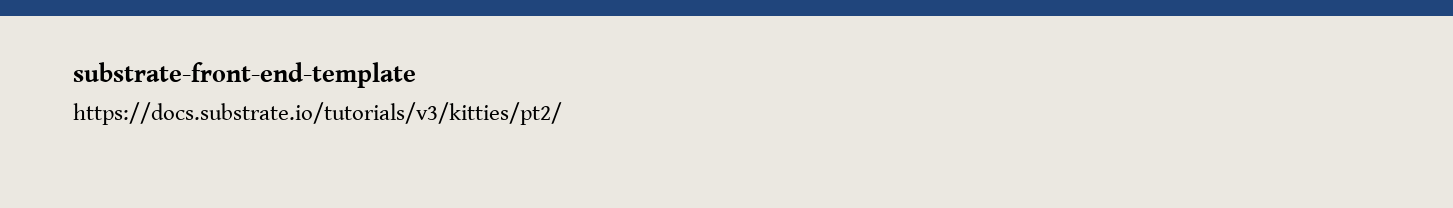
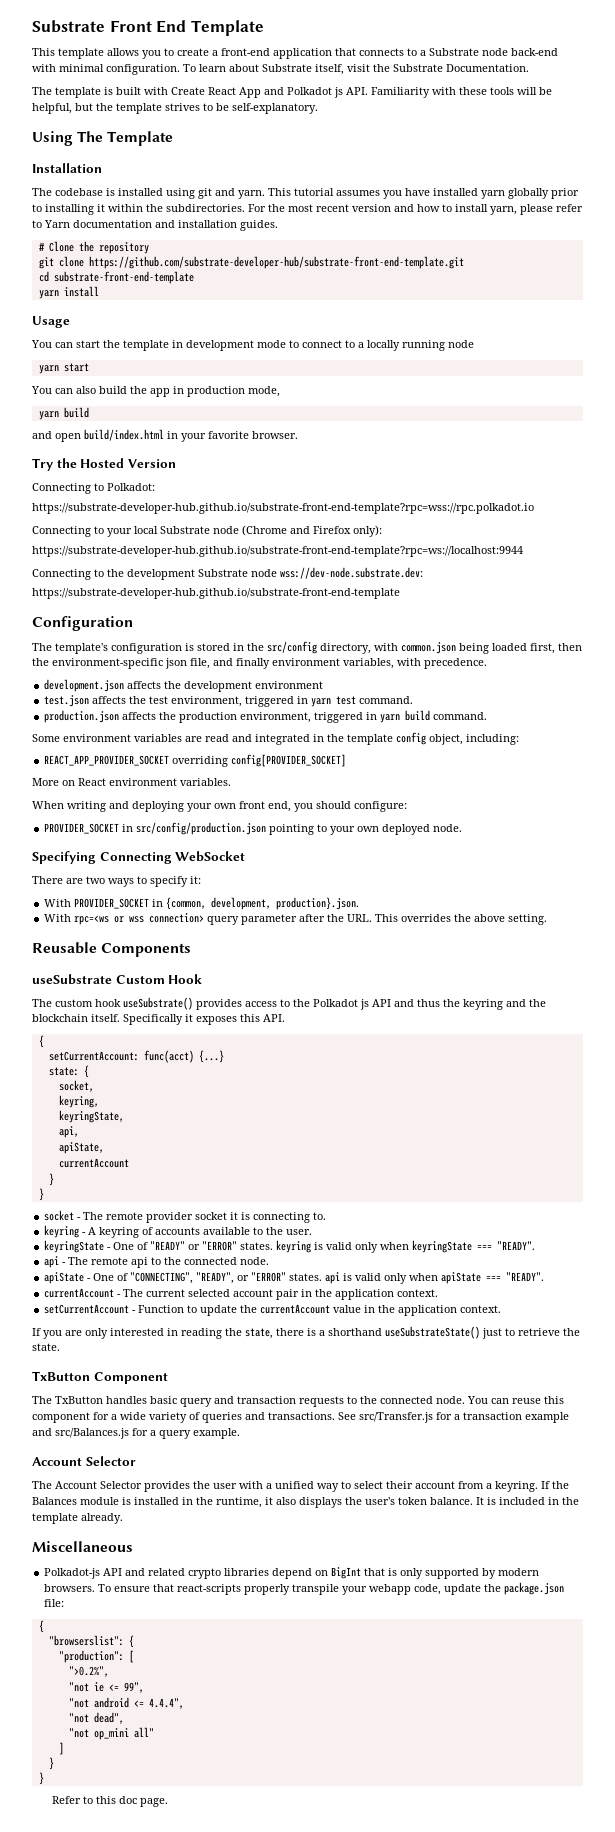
[73,62,416,88] [73,102,562,125] substrate-front-end-template // https://docs.substrate.io/tutorials/v3/kitties/pt2/ -> [32,20,264,36] [32,48,558,59] [32,64,529,75] [32,87,552,98] [32,103,318,114] [32,131,174,146] [32,163,102,173] [32,188,579,199] [32,204,583,215] [32,220,278,231] [38,241,149,254] [38,256,464,269] [38,271,194,284] [38,286,99,299] [32,316,70,328] [31,340,474,351] [38,363,89,374] [31,386,280,397] [38,407,89,420] [32,429,298,442] [32,458,176,471] [32,483,155,494] [32,503,534,514] [32,525,382,537] [32,546,523,557] [32,567,423,580] [32,588,400,599] [32,616,133,631] [32,641,582,654] [32,658,487,669] [44,679,324,692] [44,695,414,707] [44,710,488,723] [32,732,519,745] [44,754,347,767] [32,778,231,786] [32,801,407,812] [44,822,463,835] [32,851,246,864] [32,876,201,887] [44,897,360,910] [44,913,548,925] [32,942,192,957] [32,974,203,985] [32,997,546,1010] [32,1014,285,1025] [38,1035,44,1048] [48,1050,224,1063] [48,1065,89,1078] [58,1080,94,1092] [58,1095,99,1108] [58,1110,124,1123] [58,1126,79,1138] [58,1142,104,1154] [58,1158,129,1168] [48,1173,54,1186] [38,1188,44,1201] [44,1210,327,1223] [44,1225,313,1238] [44,1240,536,1253] [44,1256,270,1268] [44,1272,545,1284] [44,1288,439,1300] [44,1304,502,1316] [32,1326,580,1339] [32,1343,60,1351] [32,1371,168,1384] [32,1396,564,1407] [32,1412,569,1423] [32,1428,240,1439] [32,1456,136,1466] [32,1481,569,1492] [32,1497,579,1508] [32,1513,123,1524] [32,1541,133,1552] [44,1567,540,1579] [44,1582,565,1595] [44,1599,65,1607] [38,1620,44,1633] [48,1635,134,1648] [58,1650,134,1663] [68,1666,109,1677] [68,1682,144,1693] [68,1697,184,1709] [68,1712,124,1724] [68,1727,154,1740] [58,1742,64,1755] [48,1757,54,1770] [38,1772,44,1785] [52,1796,169,1807] Substrate Front End Template // This template allows you to create a front-end application that connects to a Substrate node back-end with minimal configuration. To learn about Substrate itself, visit the Substrate Documentation. // The template is built with Create React App and Polkadot js API. Familiarity with these tools will be helpful, but the template strives to be self-explanatory. // Using The Template // Installation // The codebase is installed using git and yarn. This tutorial assumes you have installed yarn globally prior to installing it within the subdirectories. For the most recent version and how to install yarn, please refer to Yarn documentation and installation guides. // # Clone the repository // git clone https://github.com/substrate-developer-hub/substrate-front-end-template.git // cd substrate-front-end-template // yarn install // Usage // You can start the template in development mode to connect to a locally running node // yarn start // You can also build the app in production mode, // yarn build // and open build/index.html in your favorite browser. // Try the Hosted Version // Connecting to Polkadot: // https://substrate-developer-hub.github.io/substrate-front-end-template?rpc=wss://rpc.polkadot.io // Connecting to your local Substrate node (Chrome and Firefox only): // https://substrate-developer-hub.github.io/substrate-front-end-template?rpc=ws://localhost:9944 // Connecting to the development Substrate node wss://dev-node.substrate.dev: // https://substrate-developer-hub.github.io/substrate-front-end-template // Configuration // The template's configuration is stored in the src/config directory, with common.json being loaded first, then the environment-specific json file, and finally environment variables, with precedence. // development.json affects the development environment // test.json affects the test environment, triggered in yarn test command. // production.json affects the production environment, triggered in yarn build command. // Some environment variables are read and integrated in the template config object, including: // REACT_APP_PROVIDER_SOCKET overriding config[PROVIDER_SOCKET] // More on React environment variables. // When writing and deploying your own front end, you should configure: // PROVIDER_SOCKET in src/config/production.json pointing to your own deployed node. // Specifying Connecting WebSocket // There are two ways to specify it: // With PROVIDER_SOCKET in {common, development, production}.json. // With rpc=<ws or wss connection> query parameter after the URL. This overrides the above setting. // Reusable Components // useSubstrate Custom Hook // The custom hook useSubstrate() provides access to the Polkadot js API and thus the keyring and the blockchain itself. Specifically it exposes this API. // { // setCurrentAccount: func(acct) {...} // state: { // socket, // keyring, // keyringState, // api, // apiState, // currentAccount // } // } // socket - The remote provider socket it is connecting to. // keyring - A keyring of accounts available to the user. // keyringState - One of "READY" or "ERROR" states. keyring is valid only when keyringState === "READY". // api - The remote api to the connected node. // apiState - One of "CONNECTING", "READY", or "ERROR" states. api is valid only when apiState === "READY". // currentAccount - The current selected account pair in the application context. // setCurrentAccount - Function to update the currentAccount value in the application context. // If you are only interested in reading the state, there is a shorthand useSubstrateState() just to retrieve the state. // TxButton Component // The TxButton handles basic query and transaction requests to the connected node. You can reuse this component for a wide variety of queries and transactions. See src/Transfer.js for a transaction example and src/Balances.js for a query example. // Account Selector // The Account Selector provides the user with a unified way to select their account from a keyring. If the Balances module is installed in the runtime, it also displays the user's token balance. It is included in the template already. // Miscellaneous // Polkadot-js API and related crypto libraries depend on BigInt that is only supported by modern browsers. To ensure that react-scripts properly transpile your webapp code, update the package.json file: // { // "browserslist": { // "production": [ // ">0.2%", // "not ie <= 99", // "not android <= 4.4.4", // "not dead", // "not op_mini all" // ] // } // } // Refer to this doc page.

